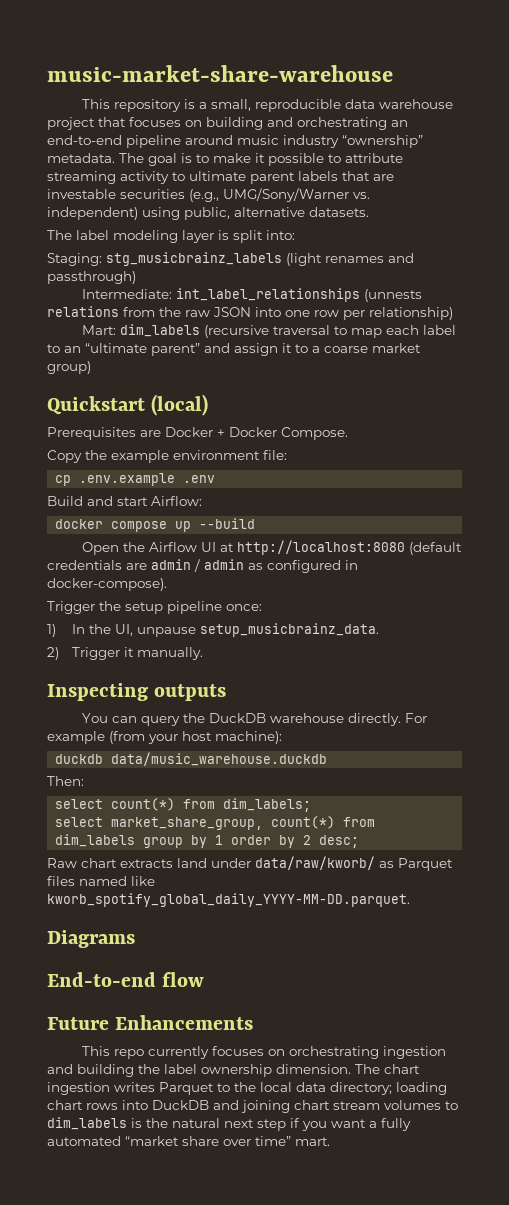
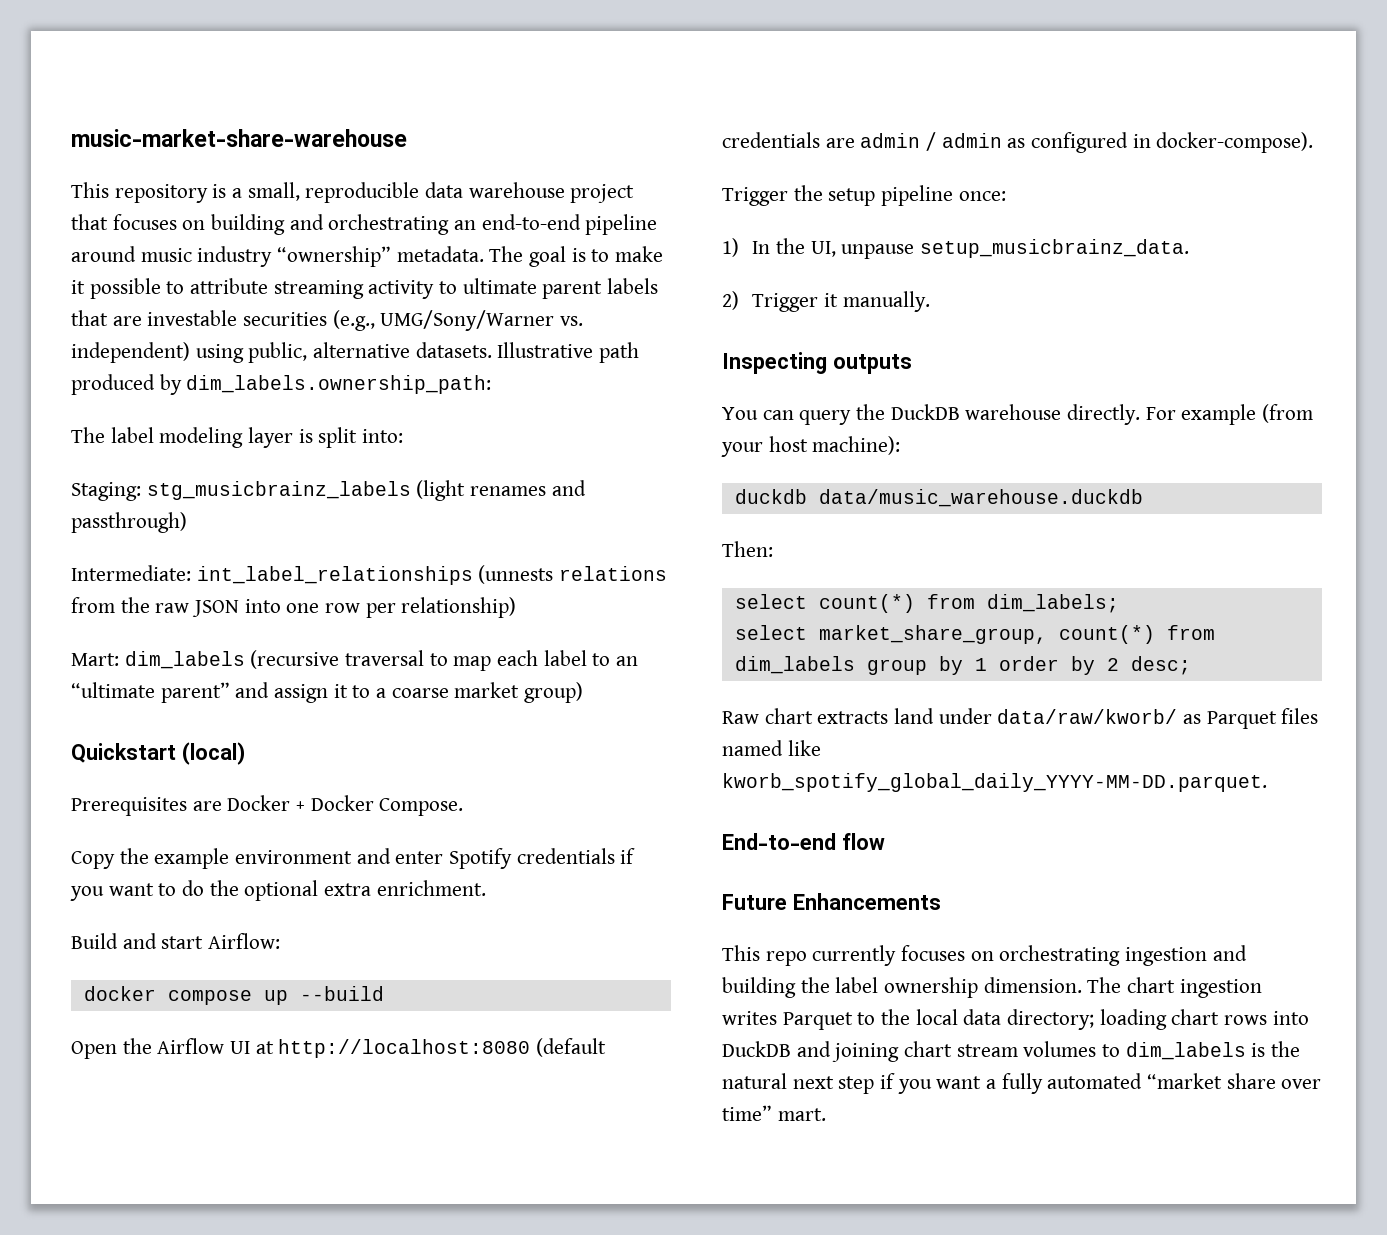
(369, 212) none -> [497,342,640,363] [71,374,492,395] Illustrative path produced by dim_labels.ownership_path:
[263,450,287,460] [55,473,216,486] file: // cp .env.example .env -> [356,848,636,869] [70,880,486,901] and enter Spotify credentials if you want to do the optional extra enrichment.
[47,930,135,948] // Diagrams -> (1267, 782) none

